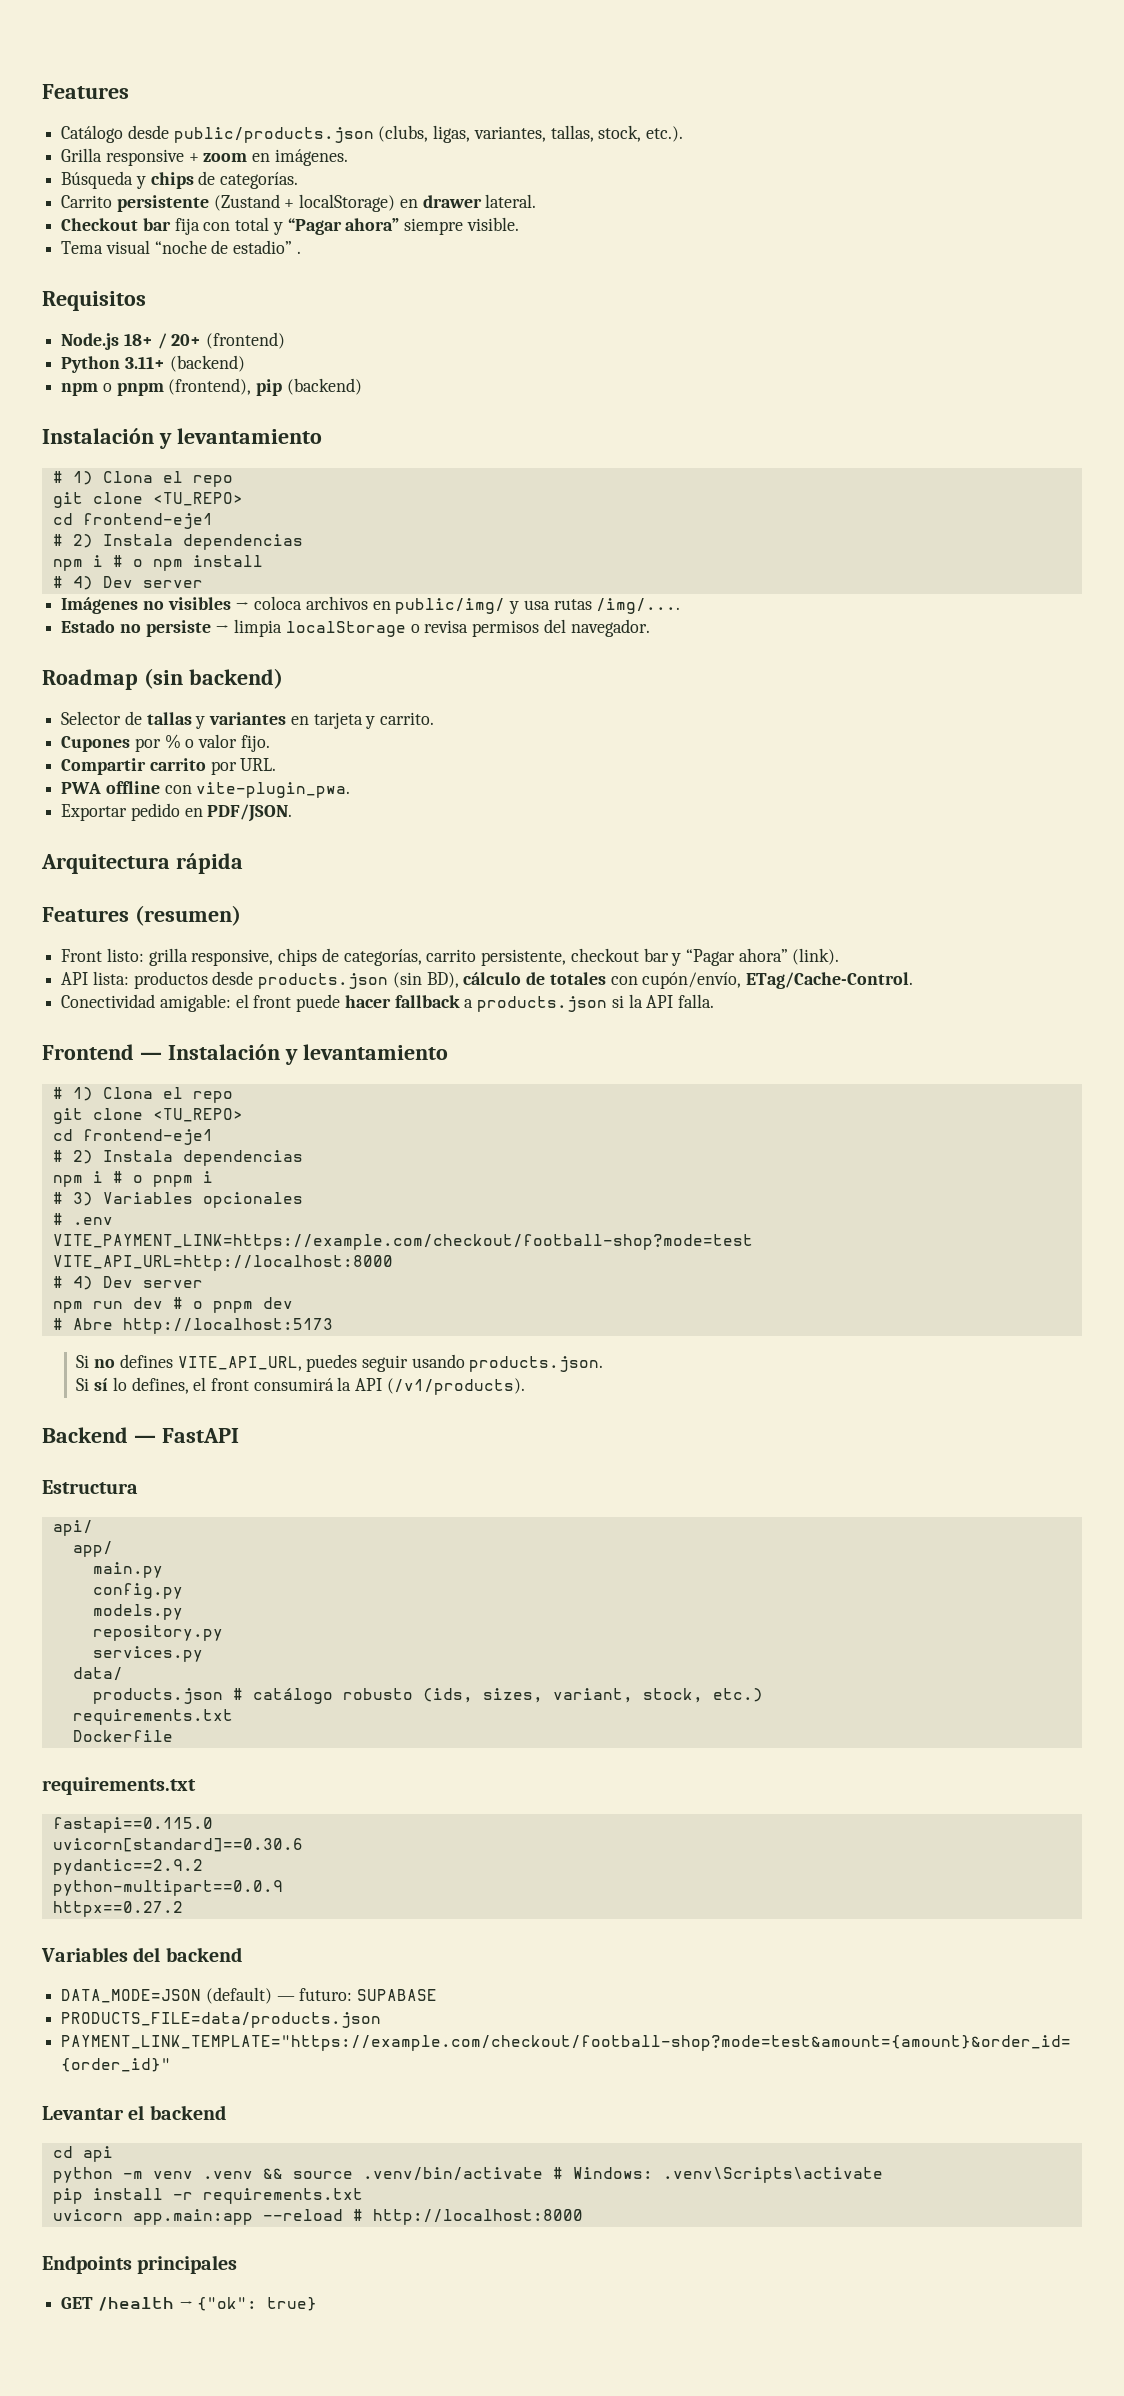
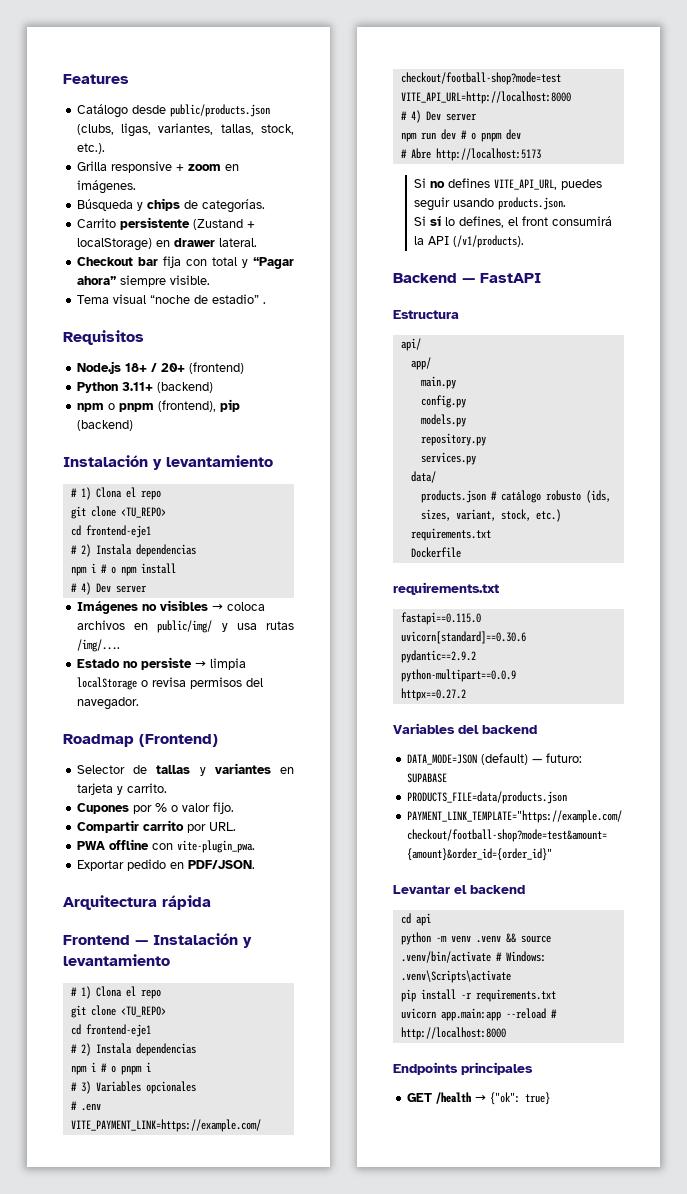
[143,668,283,689] (sin backend) -> [139,734,218,747] (Frontend)
[42,905,241,926] [61,948,840,966] [61,971,913,989] [61,994,714,1012] // Features (resumen) // Front listo: grilla responsive, chips de categorías, carrito persistente, checkout bar y “Pagar ahora” (link). // API lista: productos desde products.json (sin BD), cálculo de totales con cupón/envío, ETag/Cache-Control. // Conectividad amigable: el front puede hacer fallback a products.json si la API falla. -> (211, 902) none

